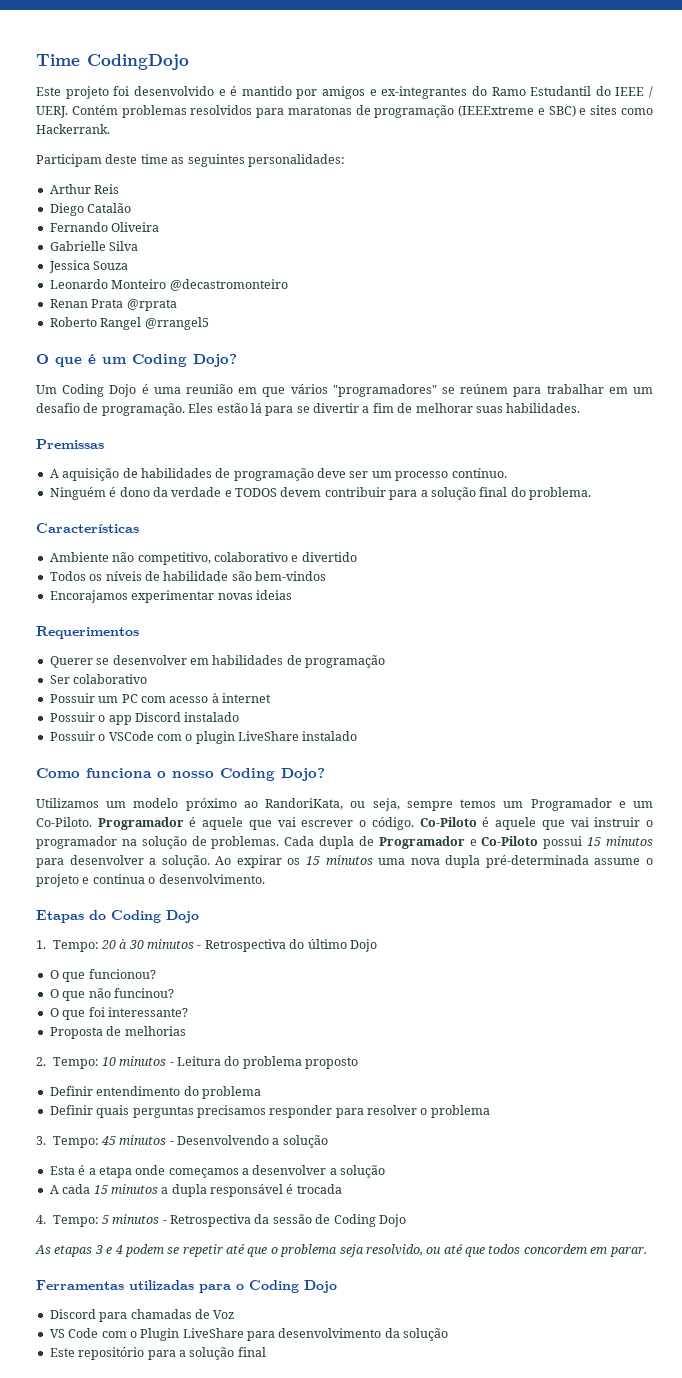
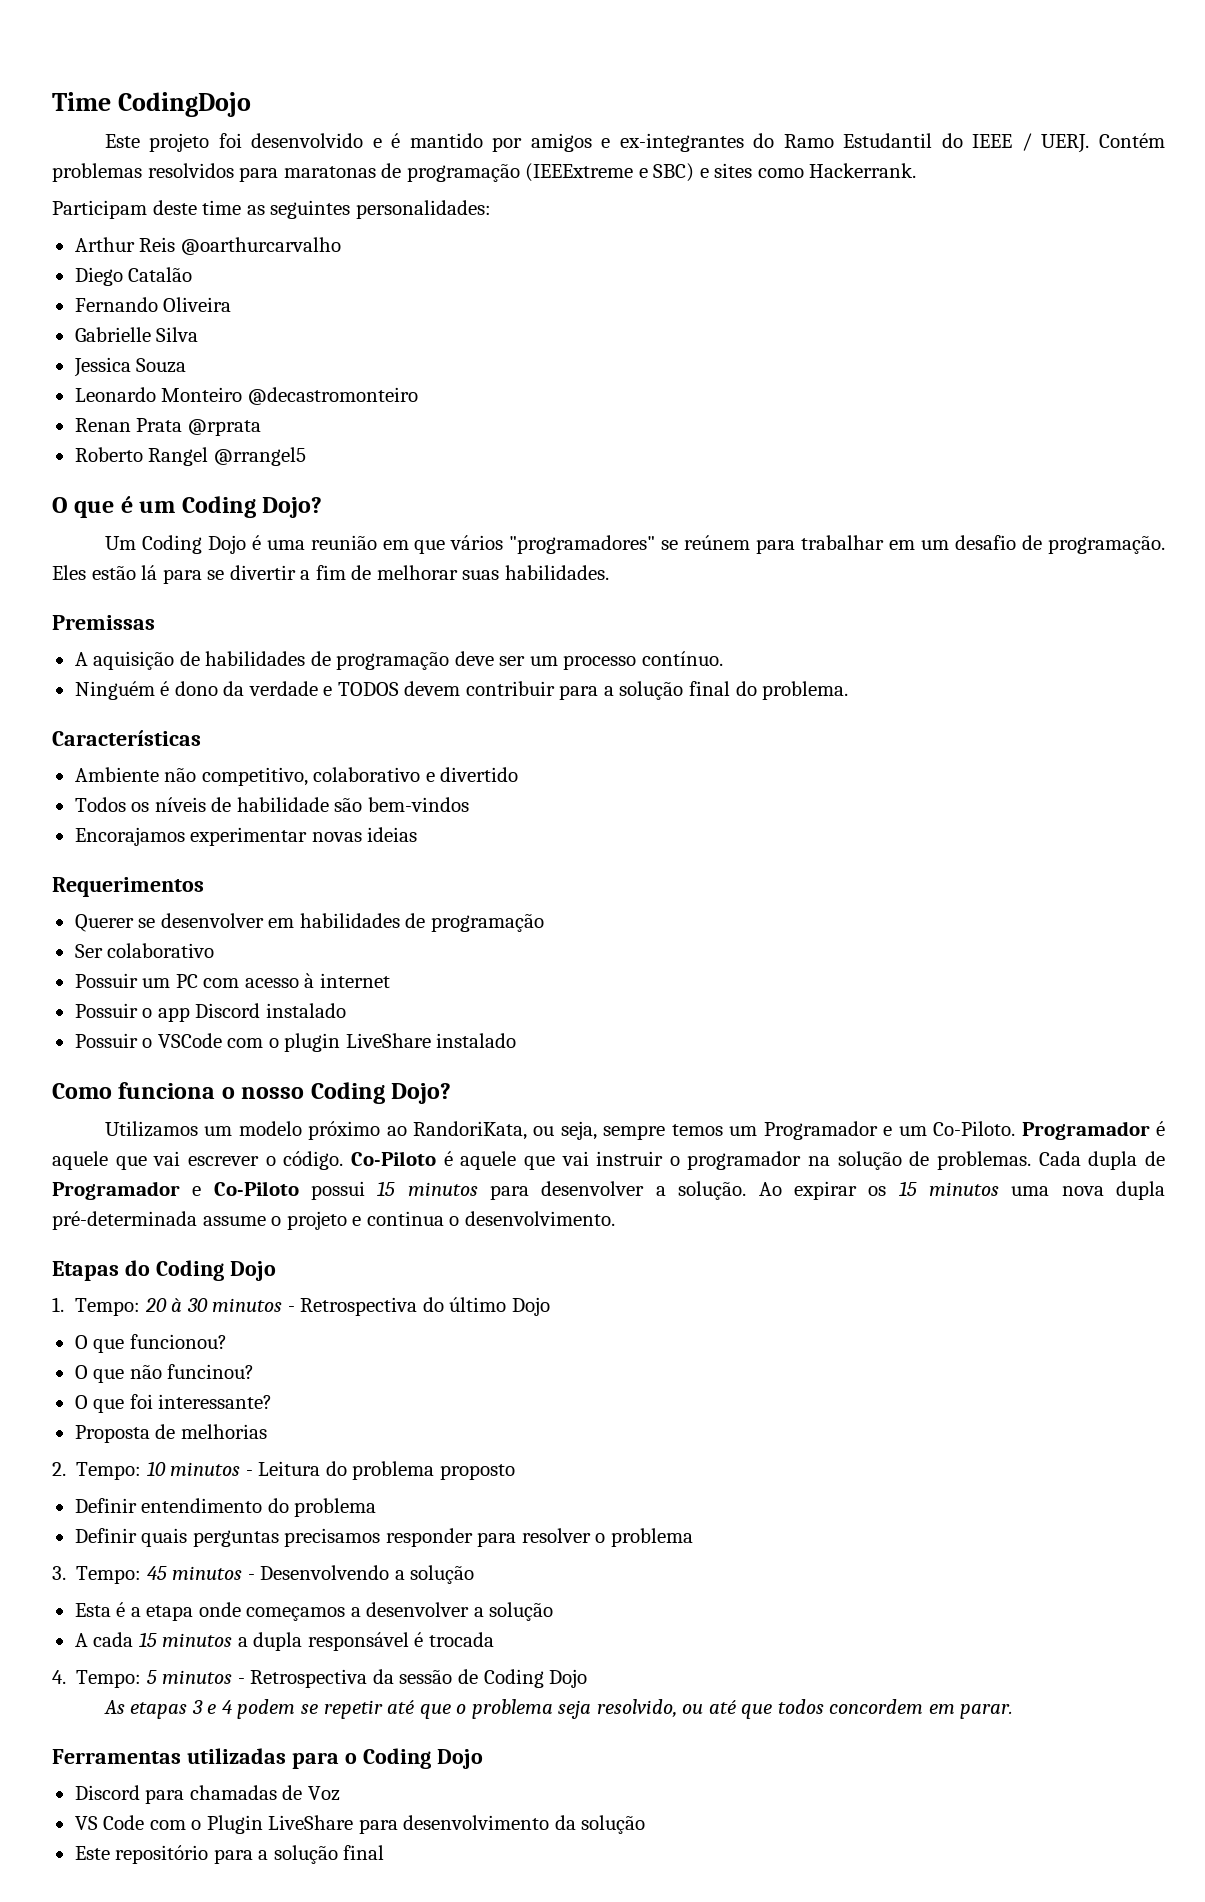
(120, 189) none -> [180,237,341,255] @oarthurcarvalho

